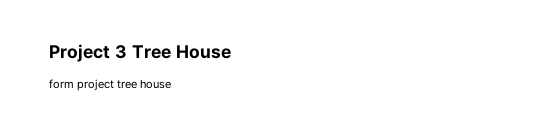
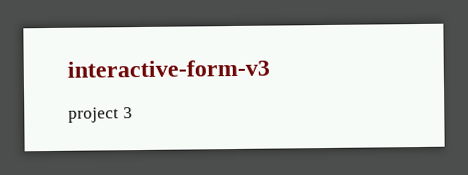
[49,44,231,62] [49,79,172,91] Project 3 Tree House // form project tree house -> [67,59,270,78] [68,107,133,123] interactive-form-v3 // project 3

